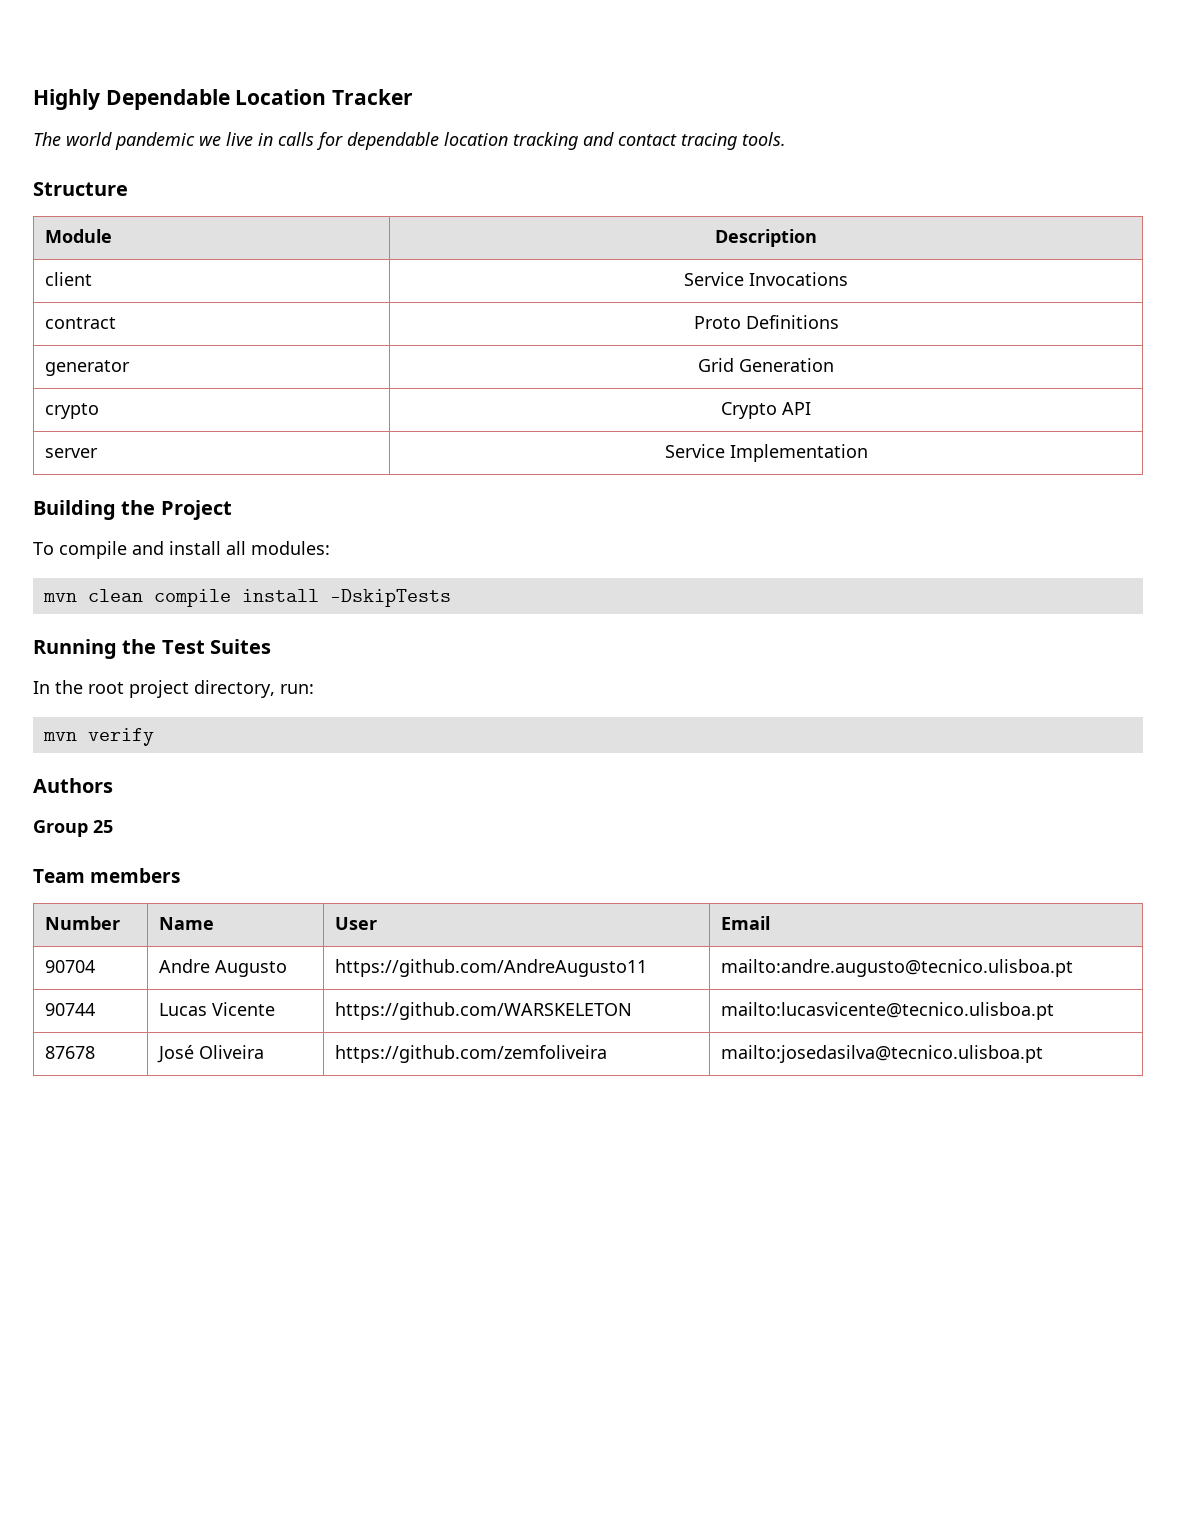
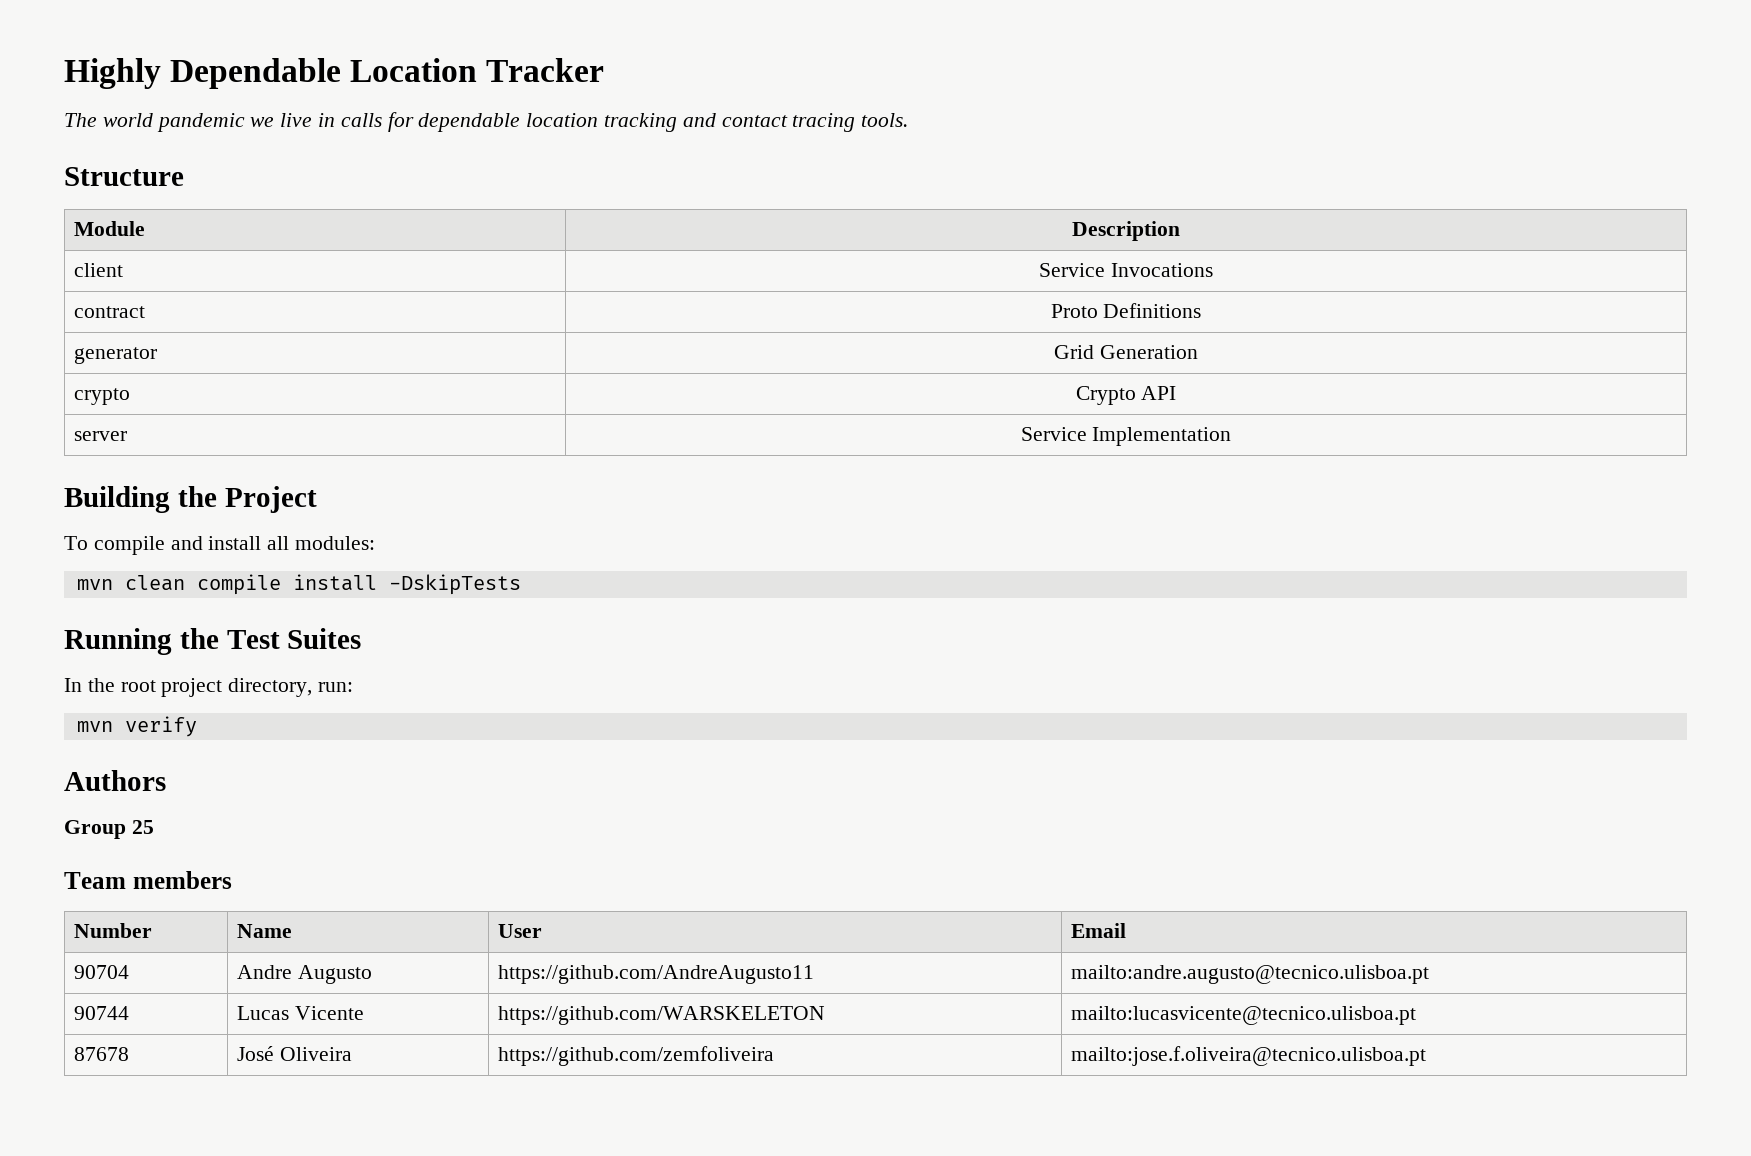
[720,1045,1043,1063] mailto:josedasilva@tecnico.ulisboa.pt -> [1071,1046,1427,1066] mailto:jose.f.oliveira@tecnico.ulisboa.pt

